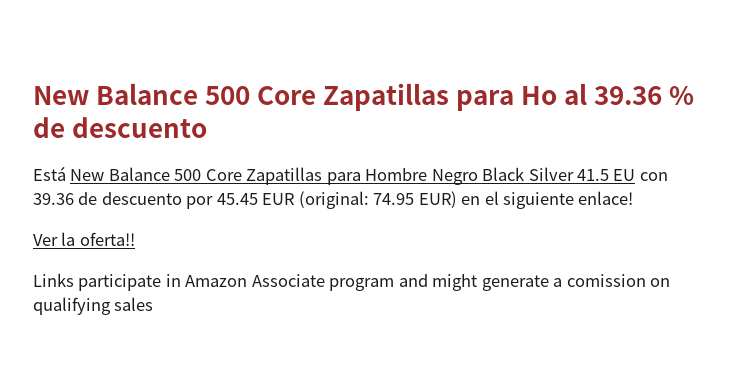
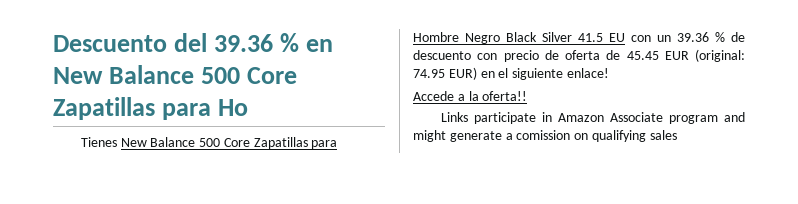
(33, 95) none -> [53,33,333,52] Descuento del 39.36 % en
[564,83,695,105] [33,117,208,138] [33,166,66,181] al 39.36 % de descuento // Está -> [80,137,117,147] // Tienes
[33,192,214,209] 39.36 de descuento por -> [657,32,745,42] [413,50,621,62] un 39.36 % de descuento con precio de oferta de
[33,234,58,246] Ver -> [413,91,465,101] Accede a

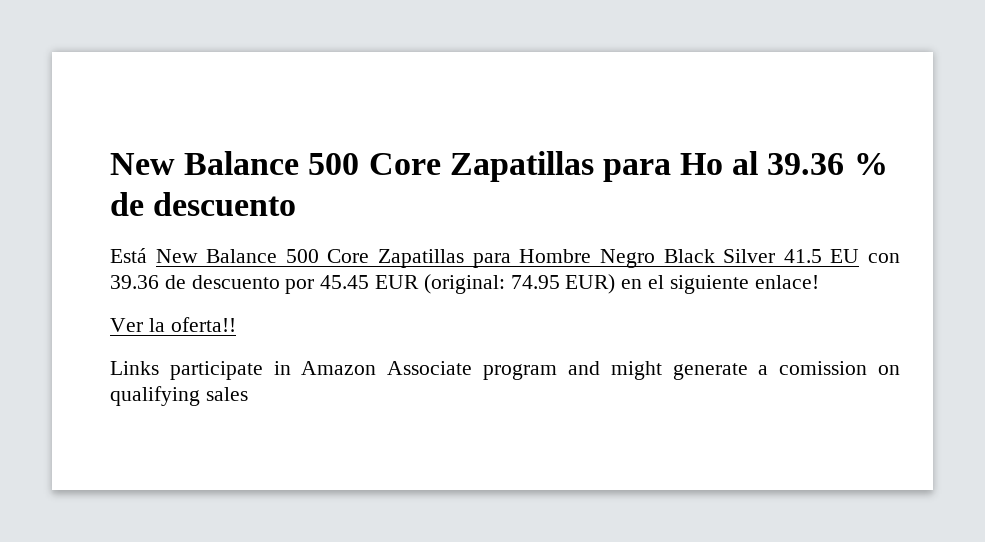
[53,33,333,52] Descuento del 39.36 % en -> (110, 164) none
[80,137,117,147] // Tienes -> [732,151,888,175] [110,192,297,216] [110,248,147,263] al 39.36 % de descuento // Está
[657,32,745,42] [413,50,621,62] un 39.36 % de descuento con precio de oferta de -> [110,275,315,294] 39.36 de descuento por
[413,91,465,101] Accede a -> [110,318,143,332] Ver

